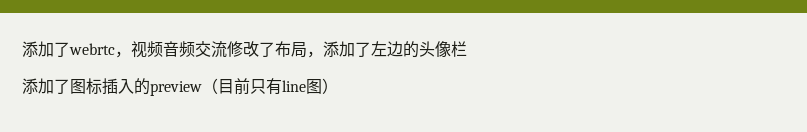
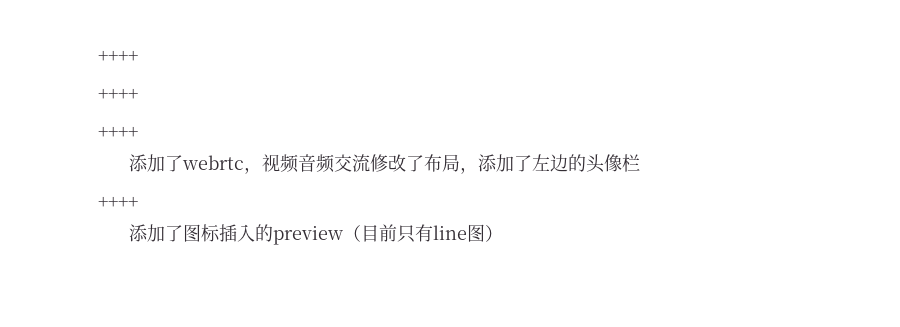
(22, 49) none -> [98,50,138,62] [98,88,138,100] [98,126,138,138] ++++ // ++++ // ++++ //
(467, 49) none -> [98,196,138,208] // ++++

